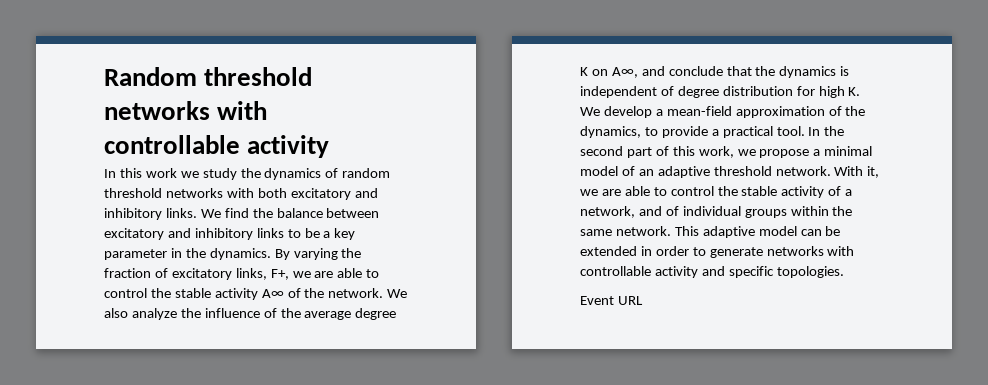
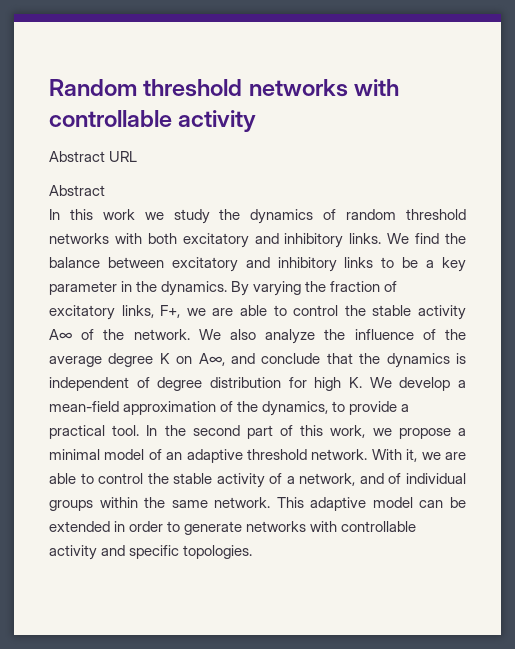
(330, 146) none -> [49,151,138,162] [49,185,105,196] // Abstract URL // Abstract
[580,296,643,305] // Event URL -> (253, 552) none

